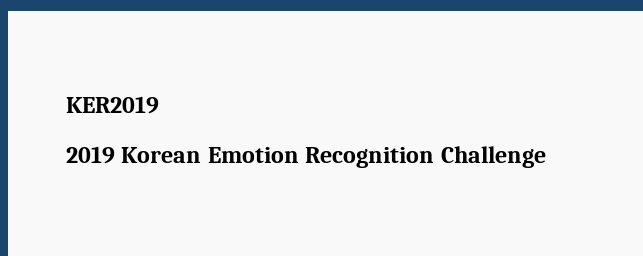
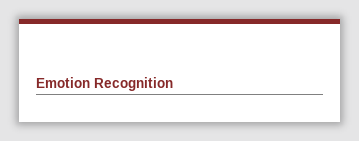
[66,96,159,114] [66,146,202,164] KER2019 // 2019 Korean -> (36, 82) none
[440,146,546,168] Challenge -> (173, 84) none

